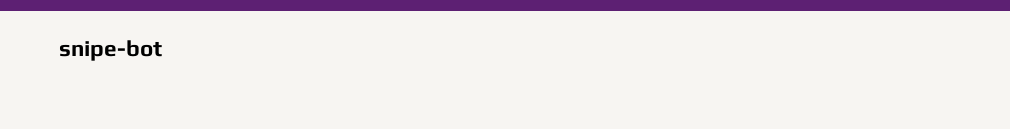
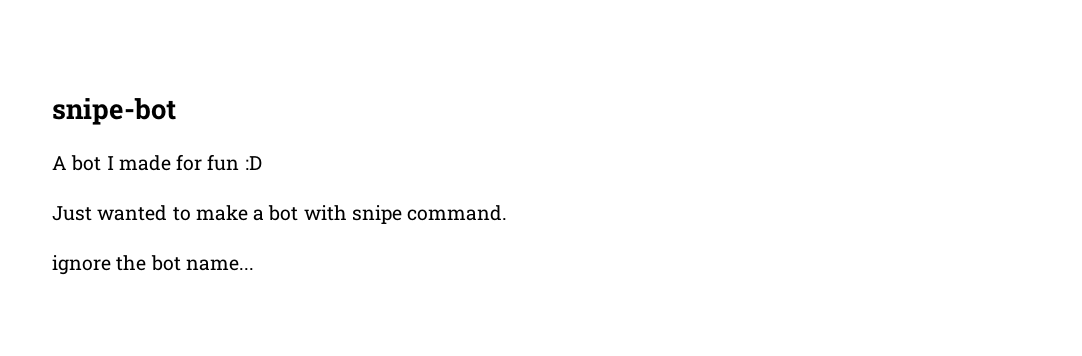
(162, 50) none -> [52,154,262,171] [52,205,508,224] [52,255,254,275] // A bot I made for fun :D // Just wanted to make a bot with snipe command. // ignore the bot name...

